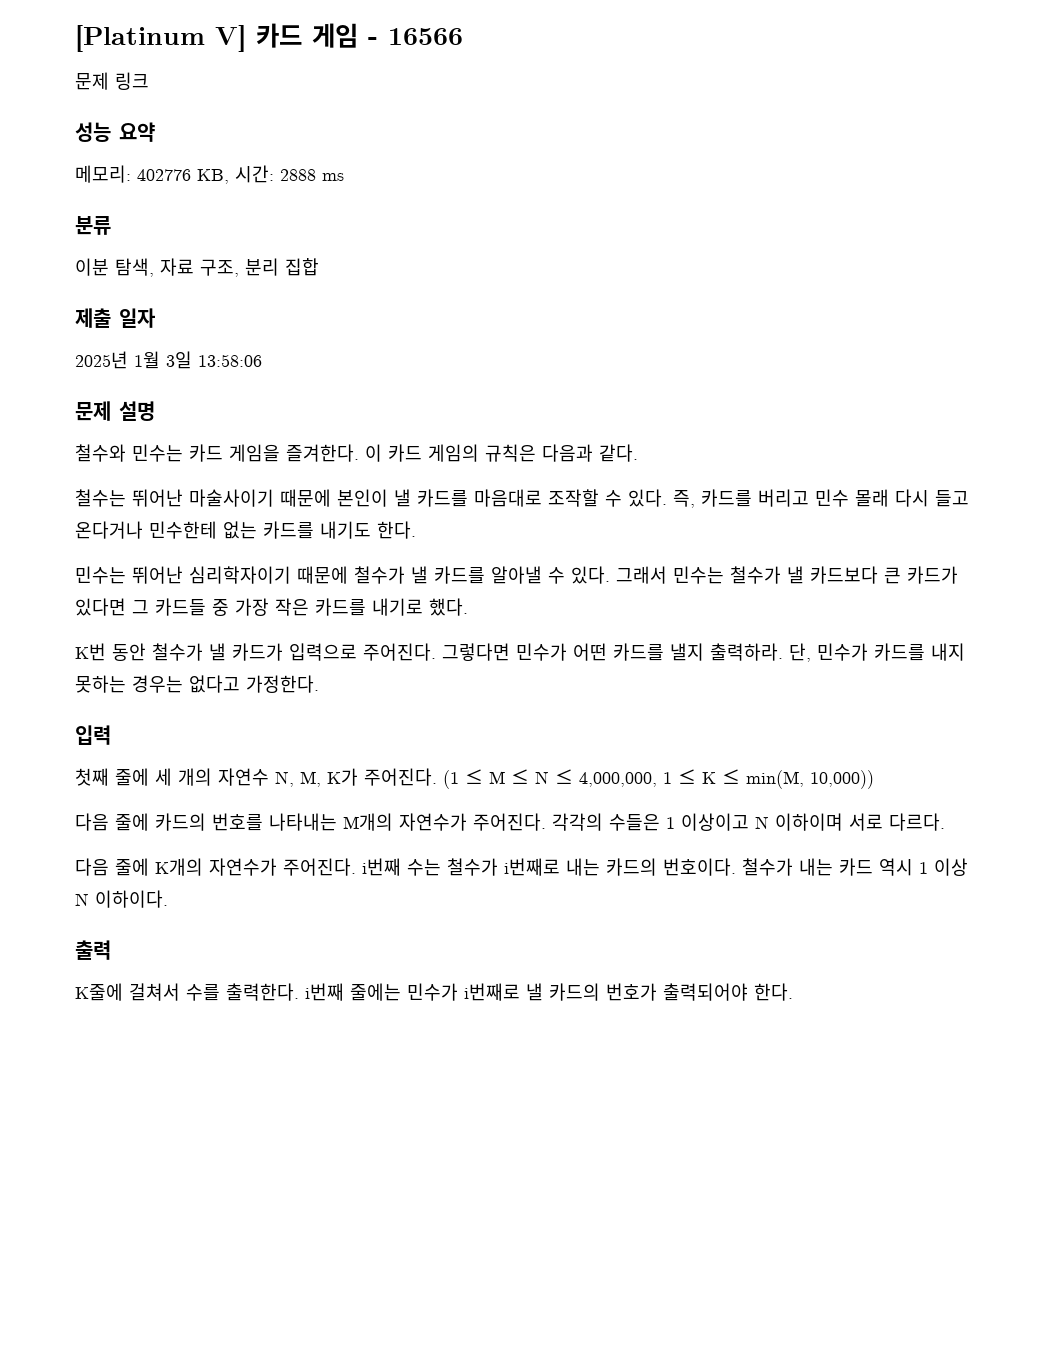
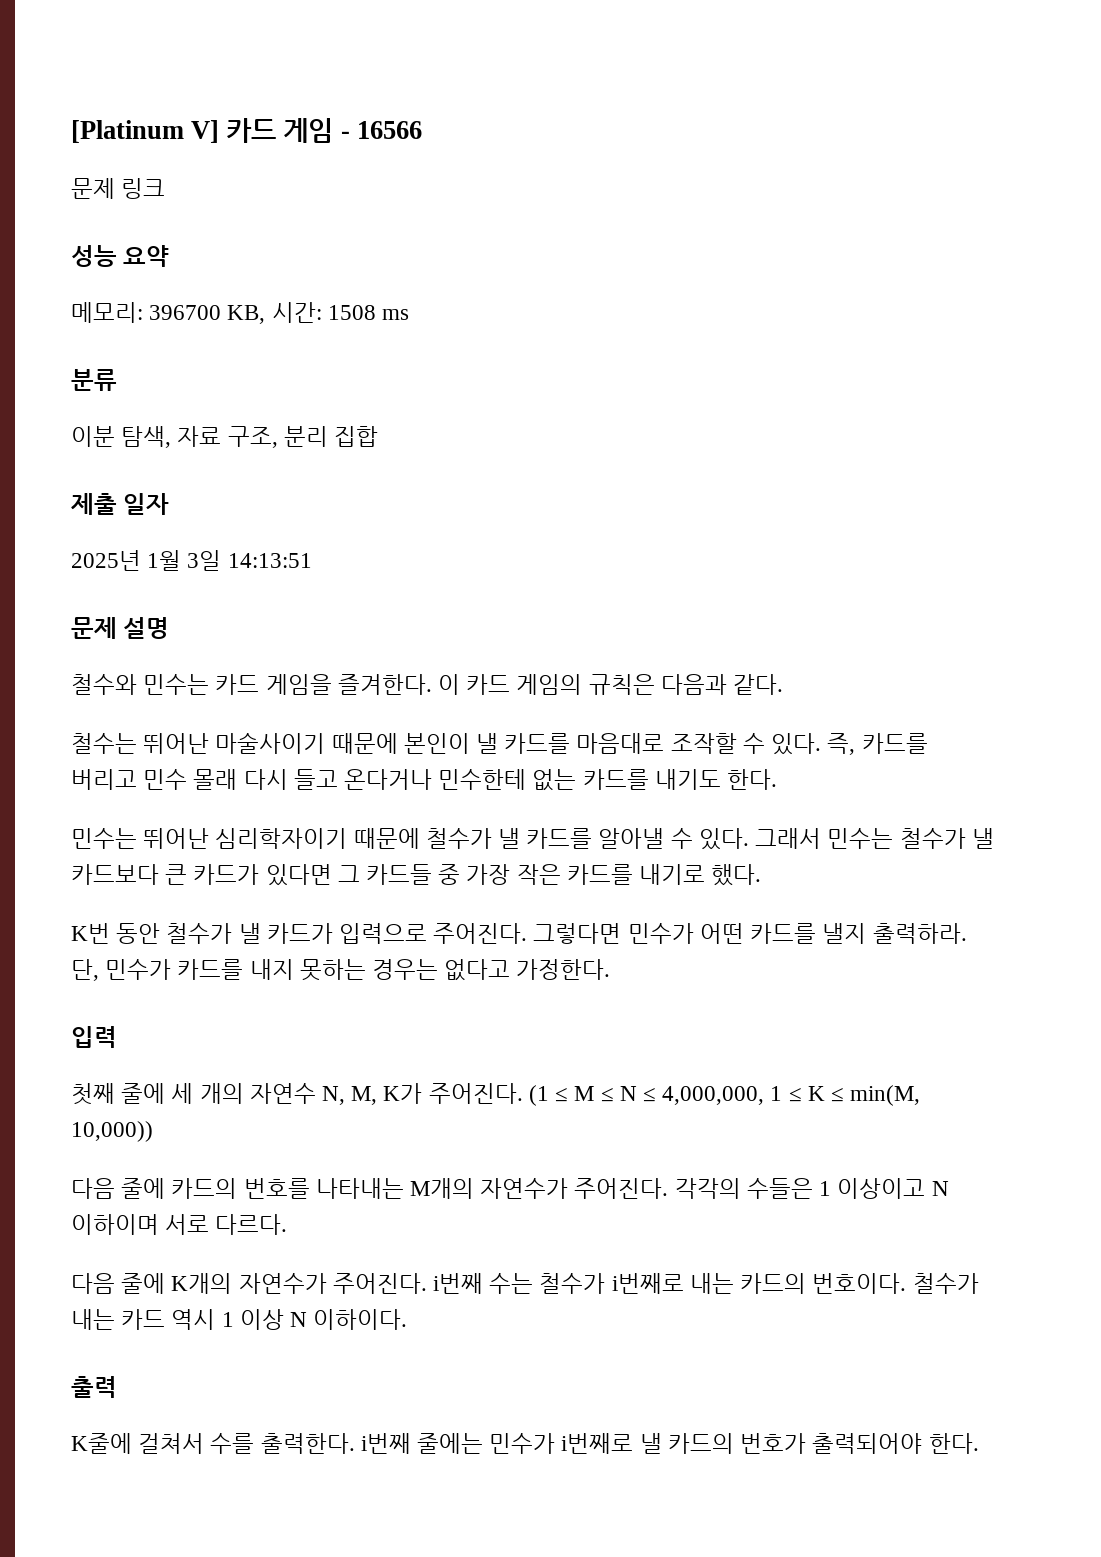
[137,169,191,181] 402776 -> [149,305,222,320] 396700
[280,169,316,181] 2888 -> [327,305,376,320] 1508
[198,354,262,367] 13:58:06 -> [227,553,312,568] 14:13:51

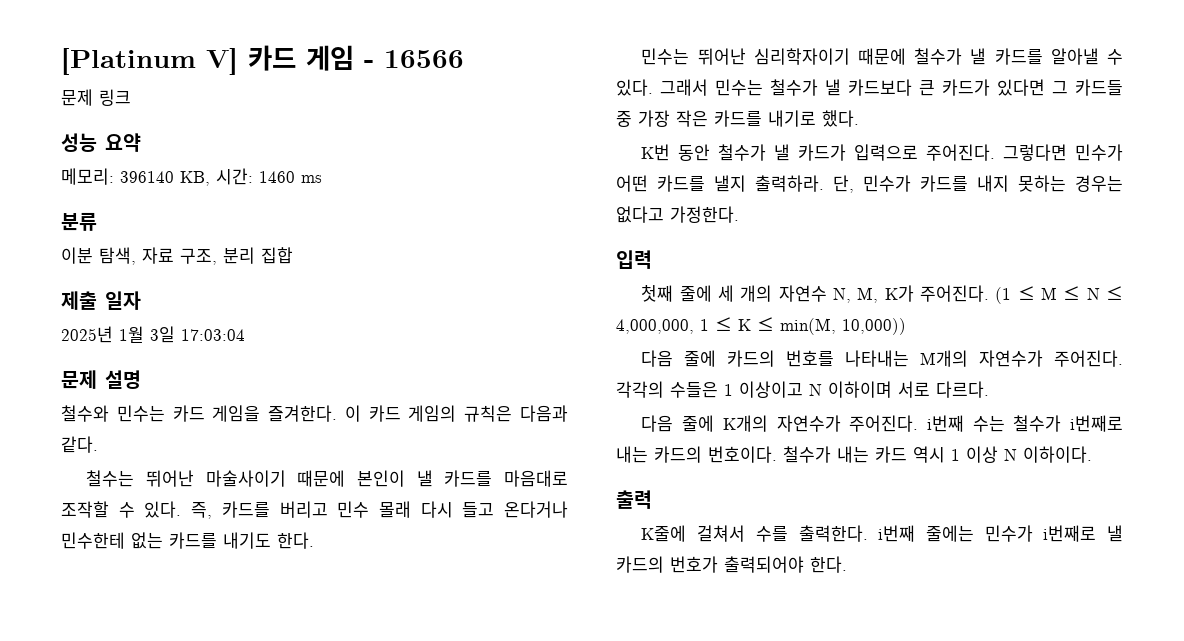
[149,305,222,320] 396700 -> [120,171,174,183] 396140
[327,305,376,320] 1508 -> [259,171,295,183] 1460
[227,553,312,568] 14:13:51 -> [181,329,245,341] 17:03:04

